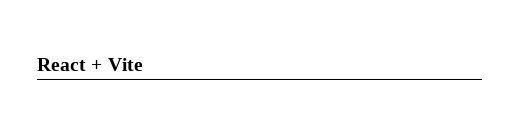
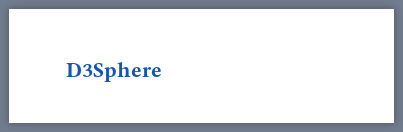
[37,58,143,71] React + Vite -> [66,62,162,82] D3Sphere

